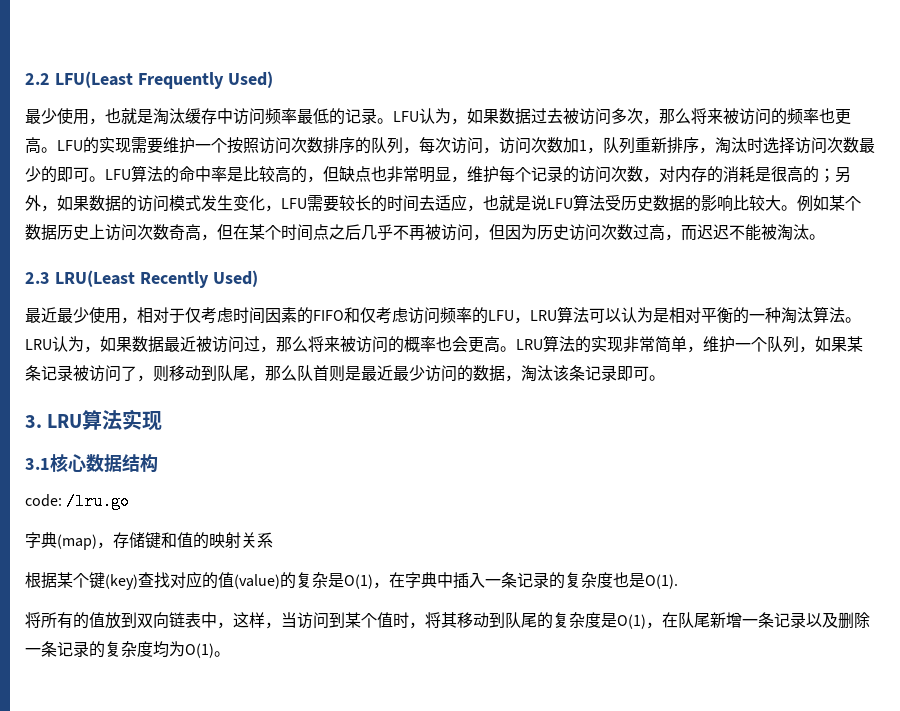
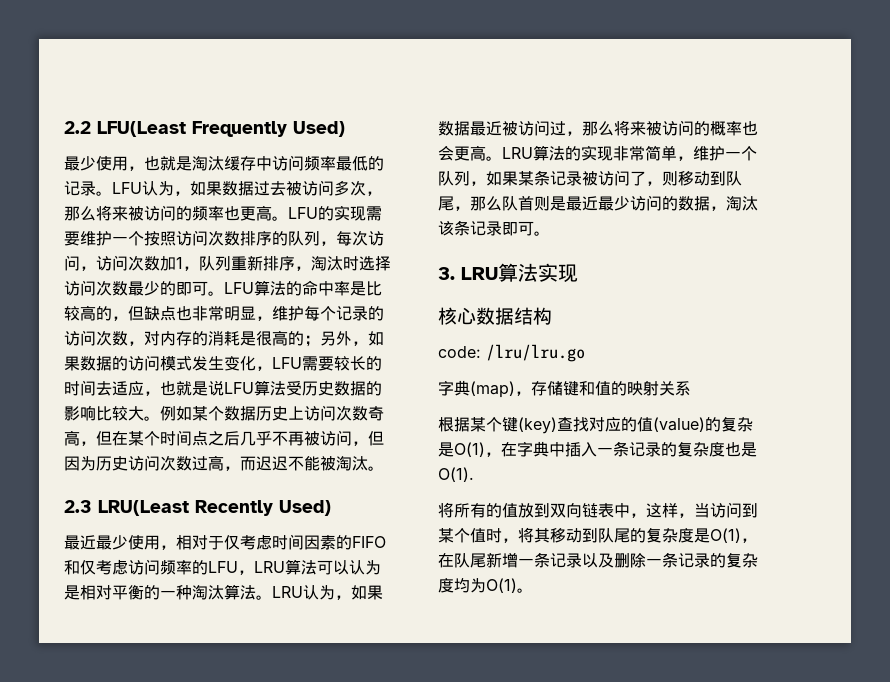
[25,458,50,470] 3.1 -> (578, 273) none
[66,493,131,510] /lru.go -> [486,344,585,362] /lru/lru.go

